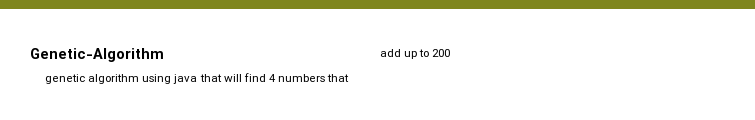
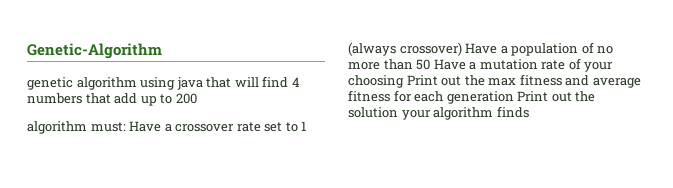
(451, 53) none -> [27,121,307,134] [348,42,614,56] [348,58,614,72] [348,74,641,88] [348,90,596,104] [348,106,529,120] // algorithm must: Have a crossover rate set to 1 (always crossover) Have a population of no more than 50 Have a mutation rate of your choosing Print out the max fitness and average fitness for each generation Print out the solution your algorithm finds

